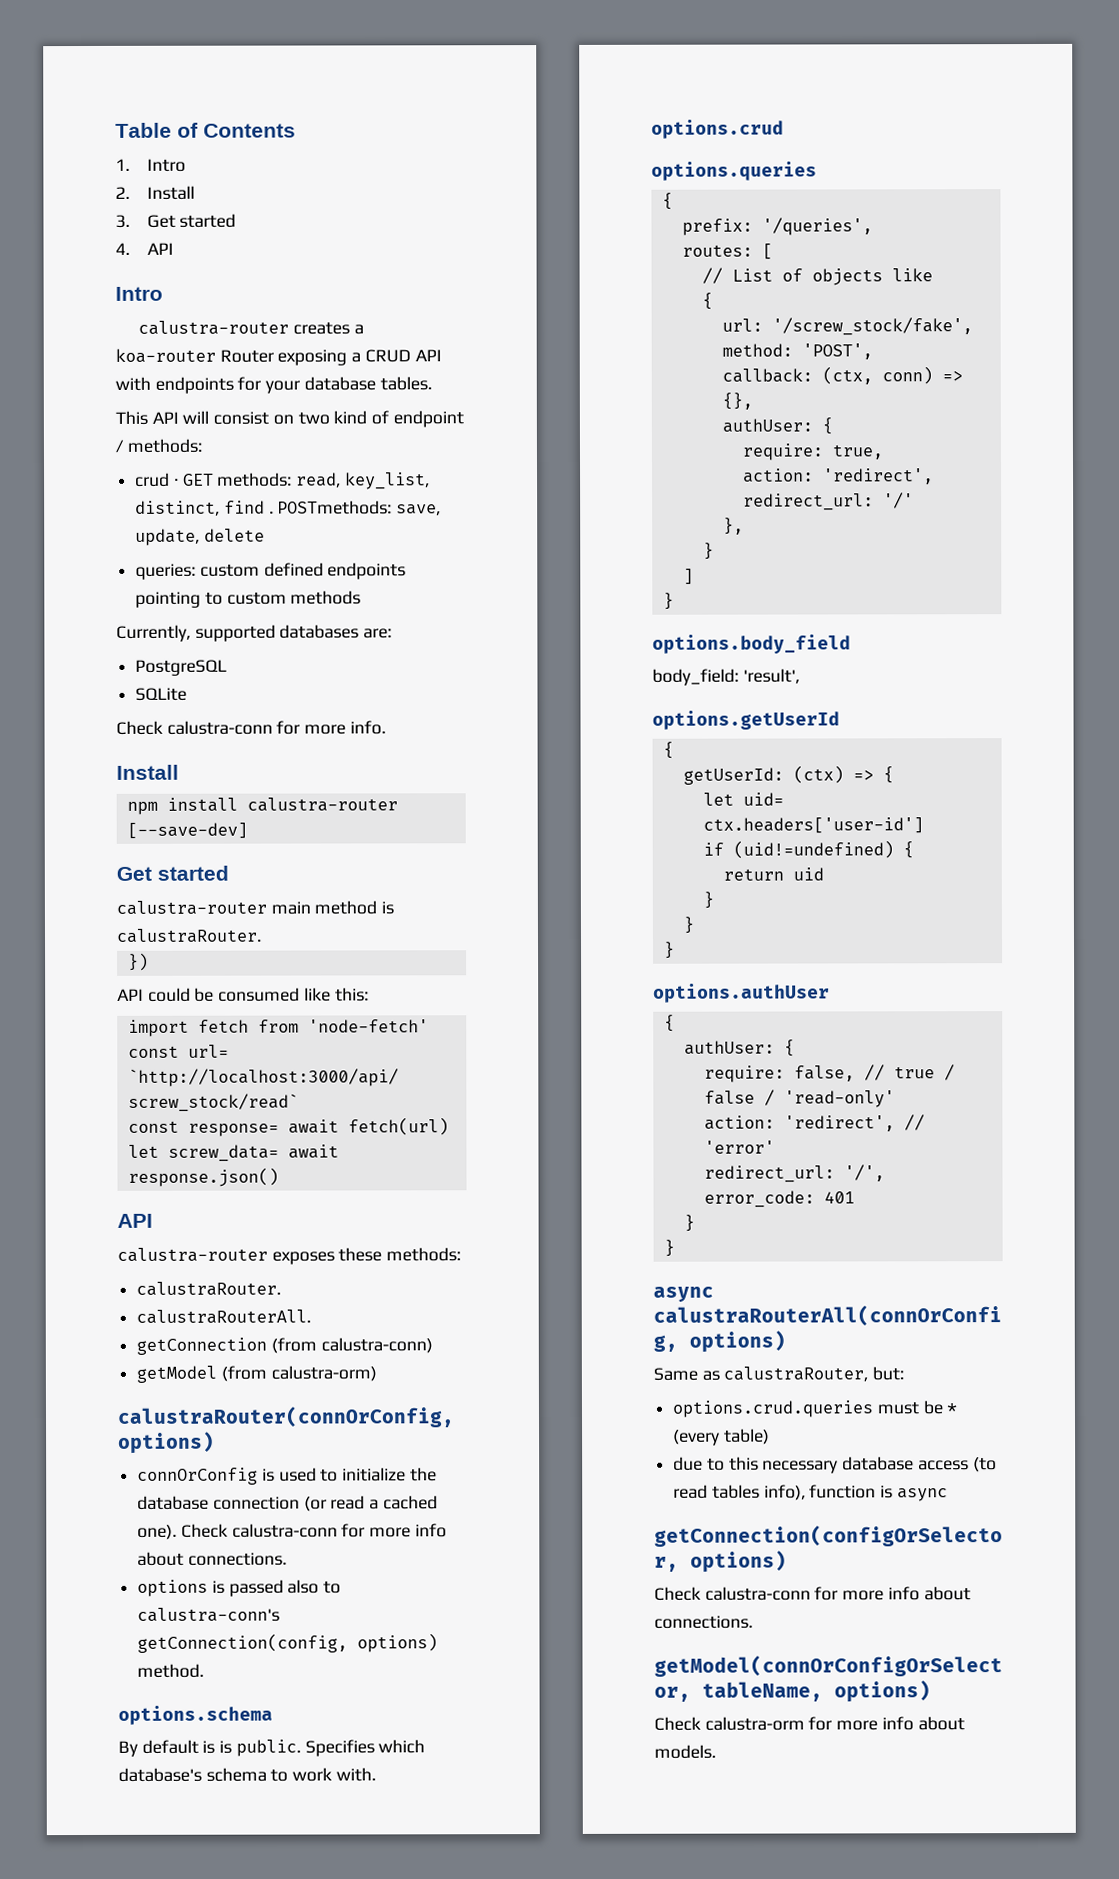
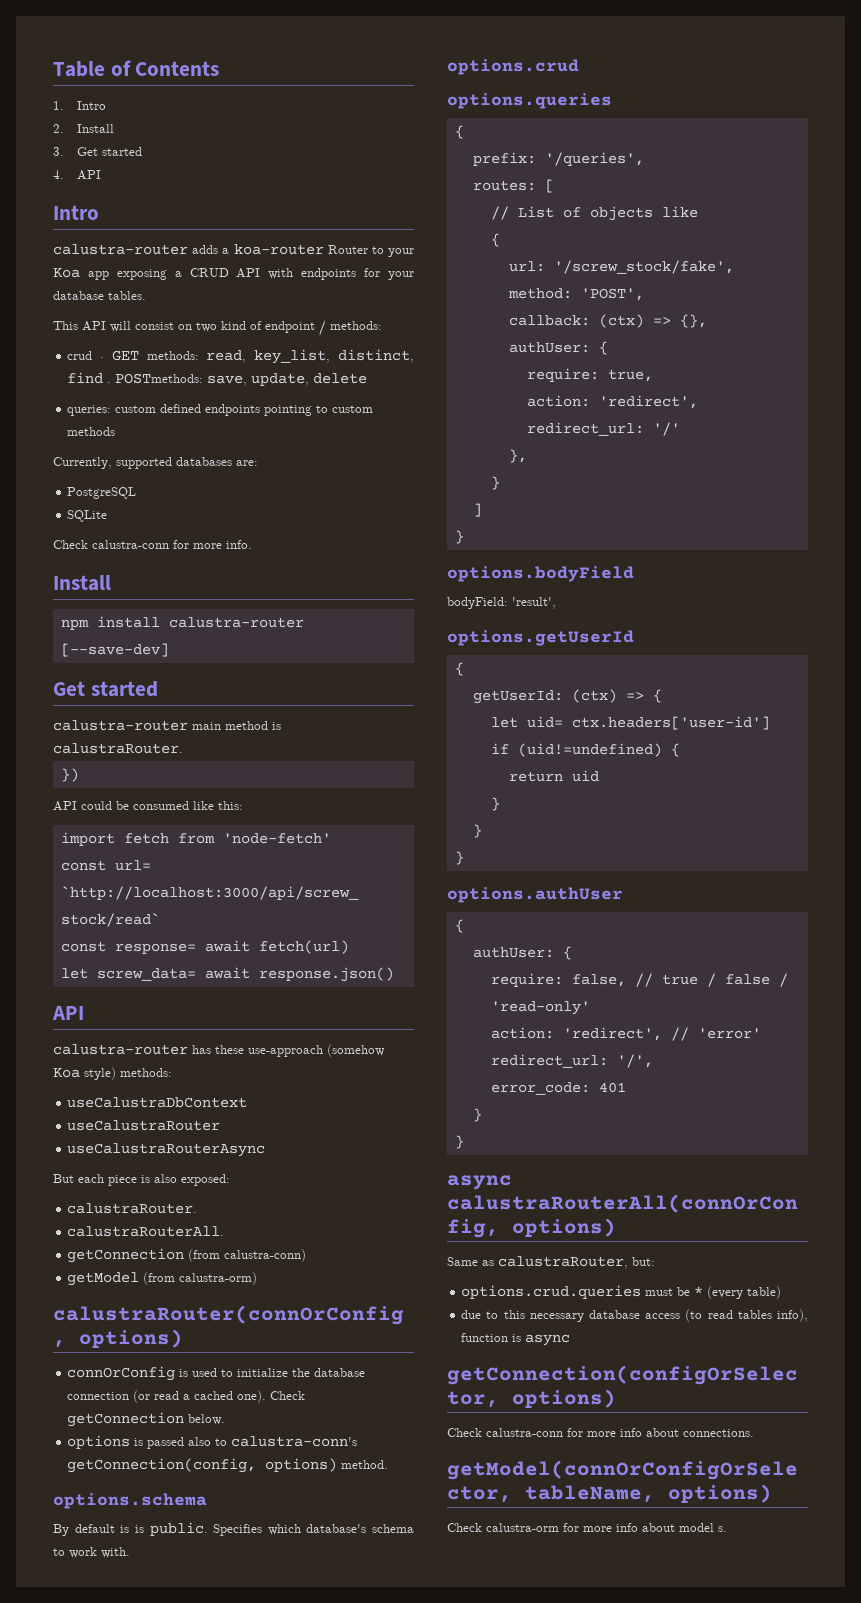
[292,321,350,335] creates -> [192,245,219,254] adds
(274, 356) none -> [371,246,415,257] [53,268,109,280] to your Koa app
[271,1247,462,1265] exposes these methods: -> [192,1044,385,1057] [53,1067,172,1080] [67,1097,248,1108] [67,1120,221,1131] [67,1143,266,1157] [53,1174,230,1186] has these use-approach (somehow Koa style) methods: // useCalustraDbContext // useCalustraRouter // useCalustraRouterAsync // But each piece is also exposed:
[231,1523,447,1538] [137,1551,287,1566] calustra-conn for more info about connections. -> [67,1412,226,1427] getConnection below.
[821,366,933,385] (ctx, conn) -> [598,314,644,328] (ctx)
[652,634,851,654] [652,668,739,686] options.body_field // body_field: -> [447,566,634,582] [447,597,508,609] options.bodyField // bodyField:
[654,1744,716,1759] models. -> [679,1523,727,1532] model s.

